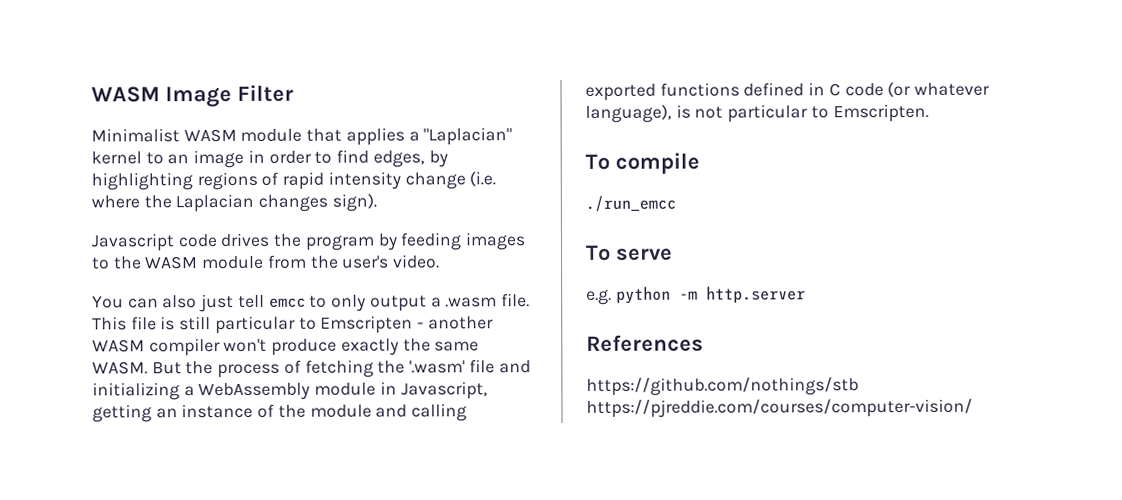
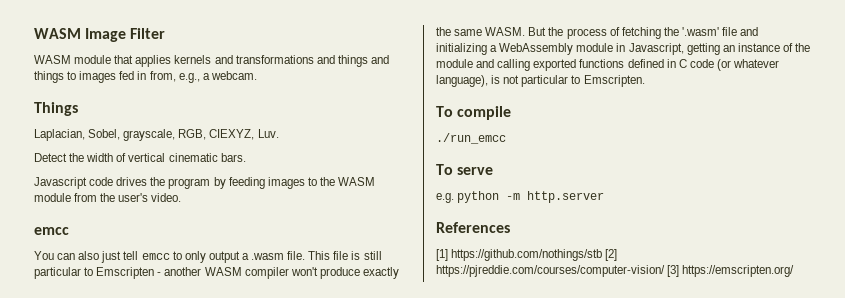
[91,128,180,143] Minimalist -> (166, 33) none
[408,127,513,146] [91,149,448,169] [91,171,497,191] [91,193,377,213] a "Laplacian" kernel to an image in order to find edges, by highlighting regions of rapid intensity change (i.e. where the Laplacian changes sign). -> [174,55,389,67] [34,71,257,83] [34,102,78,116] [34,129,279,141] [34,153,246,162] kernels and transformations and things and things to images fed in from, e.g., a webcam. // Things // Laplacian, Sobel, grayscale, RGB, CIEXYZ, Luv. // Detect the width of vertical cinematic bars.
(441, 261) none -> [34,227,69,235] // emcc
[586,377,859,396] [586,398,973,418] https://github.com/nothings/stb https://pjreddie.com/courses/computer-vision/ -> [436,249,618,261] [436,265,795,277] [1] https://github.com/nothings/stb [2] https://pjreddie.com/courses/computer-vision/ [3] https://emscripten.org/

